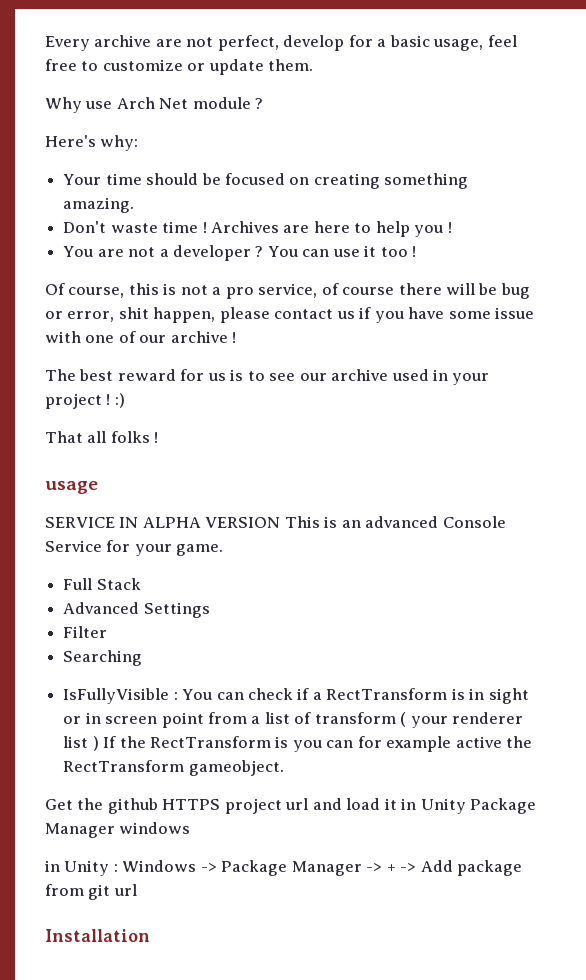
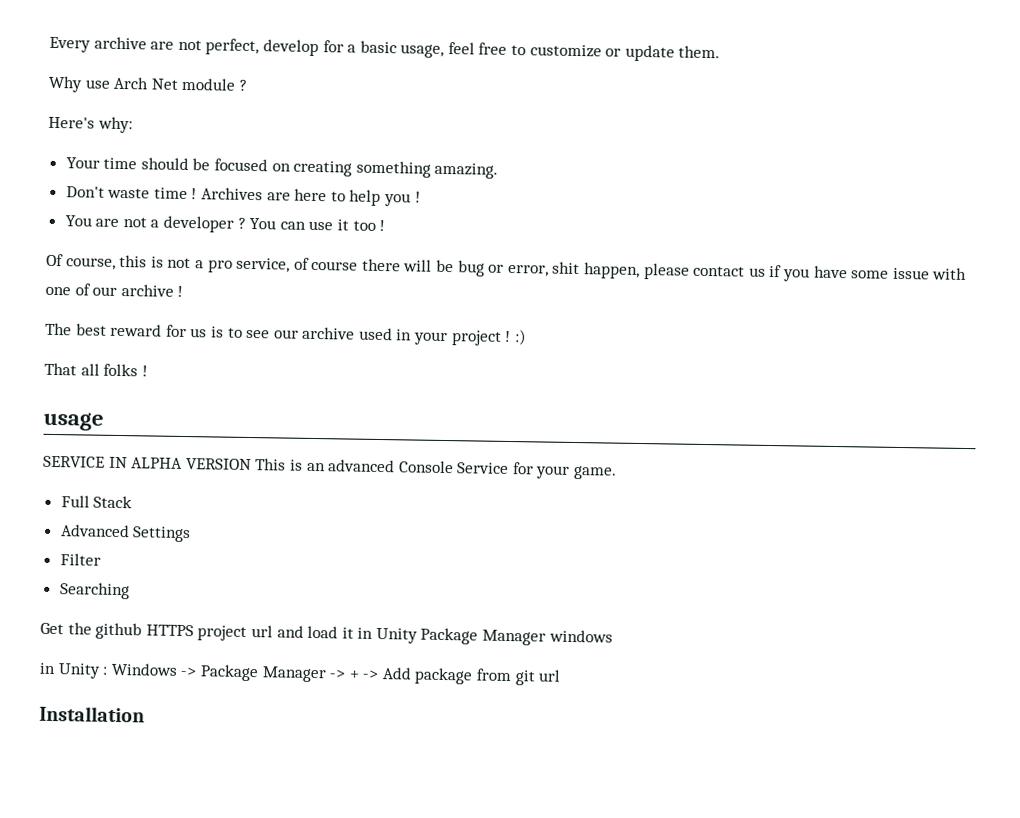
[63,688,529,704] [63,712,524,728] [63,736,533,752] [63,760,284,776] // IsFullyVisible : You can check if a RectTransform is in sight or in screen point from a list of transform ( your renderer list ) If the RectTransform is you can for example active the RectTransform gameobject. -> (130, 591) none

